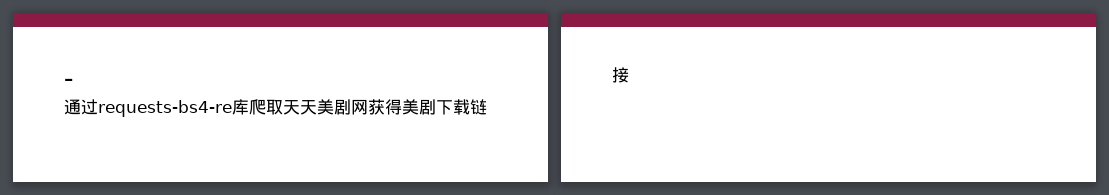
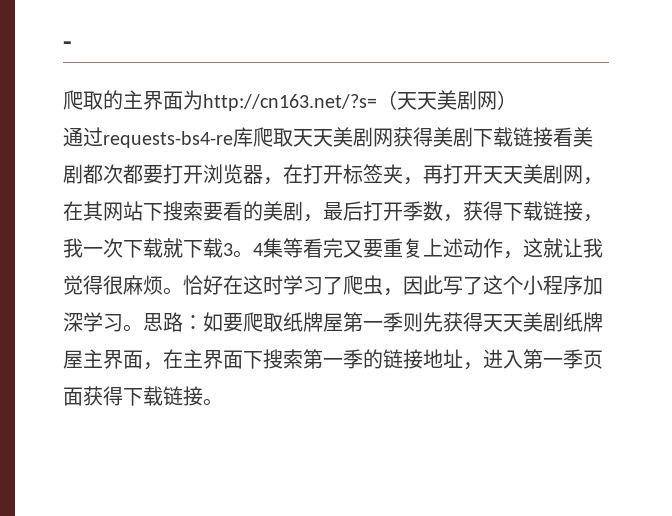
(73, 81) none -> [63,90,517,111] // 爬取的主界面为http://cn163.net/?s=（天天美剧网）
(629, 75) none -> [553,127,593,147] [63,164,603,185] [63,201,603,222] [63,238,603,259] [63,275,603,296] [63,312,603,332] [63,349,603,370] [63,386,223,406] 看美剧都次都要打开浏览器，在打开标签夹，再打开天天美剧网，在其网站下搜索要看的美剧，最后打开季数，获得下载链接，我一次下载就下载3。4集等看完又要重复上述动作，这就让我觉得很麻烦。恰好在这时学习了爬虫，因此写了这个小程序加深学习。思路：如要爬取纸牌屋第一季则先获得天天美剧纸牌屋主界面，在主界面下搜索第一季的链接地址，进入第一季页面获得下载链接。

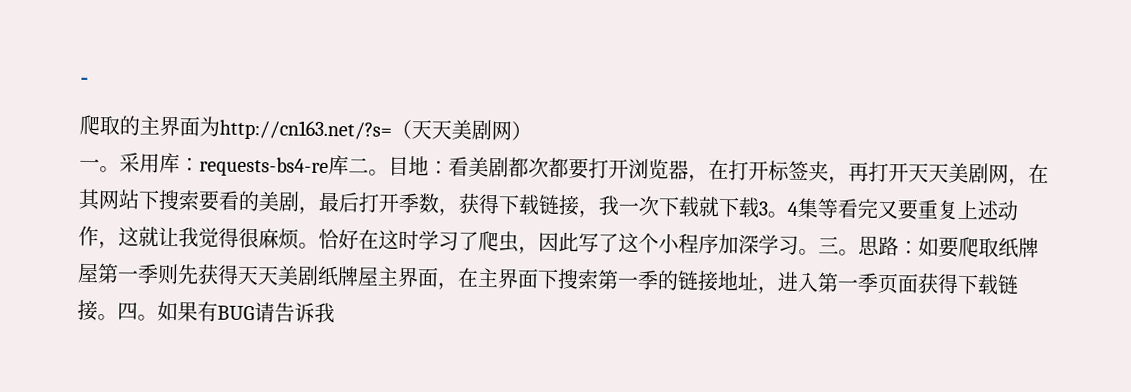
[63,127,553,148] 通过requests-bs4-re库爬取天天美剧网获得美剧下载链接 -> [79,152,449,178] 一。采用库：requests-bs4-re库二。目地：
(143, 328) none -> [818,236,859,256] 三。
(223, 402) none -> [117,300,335,324] 四。如果有BUG请告诉我

